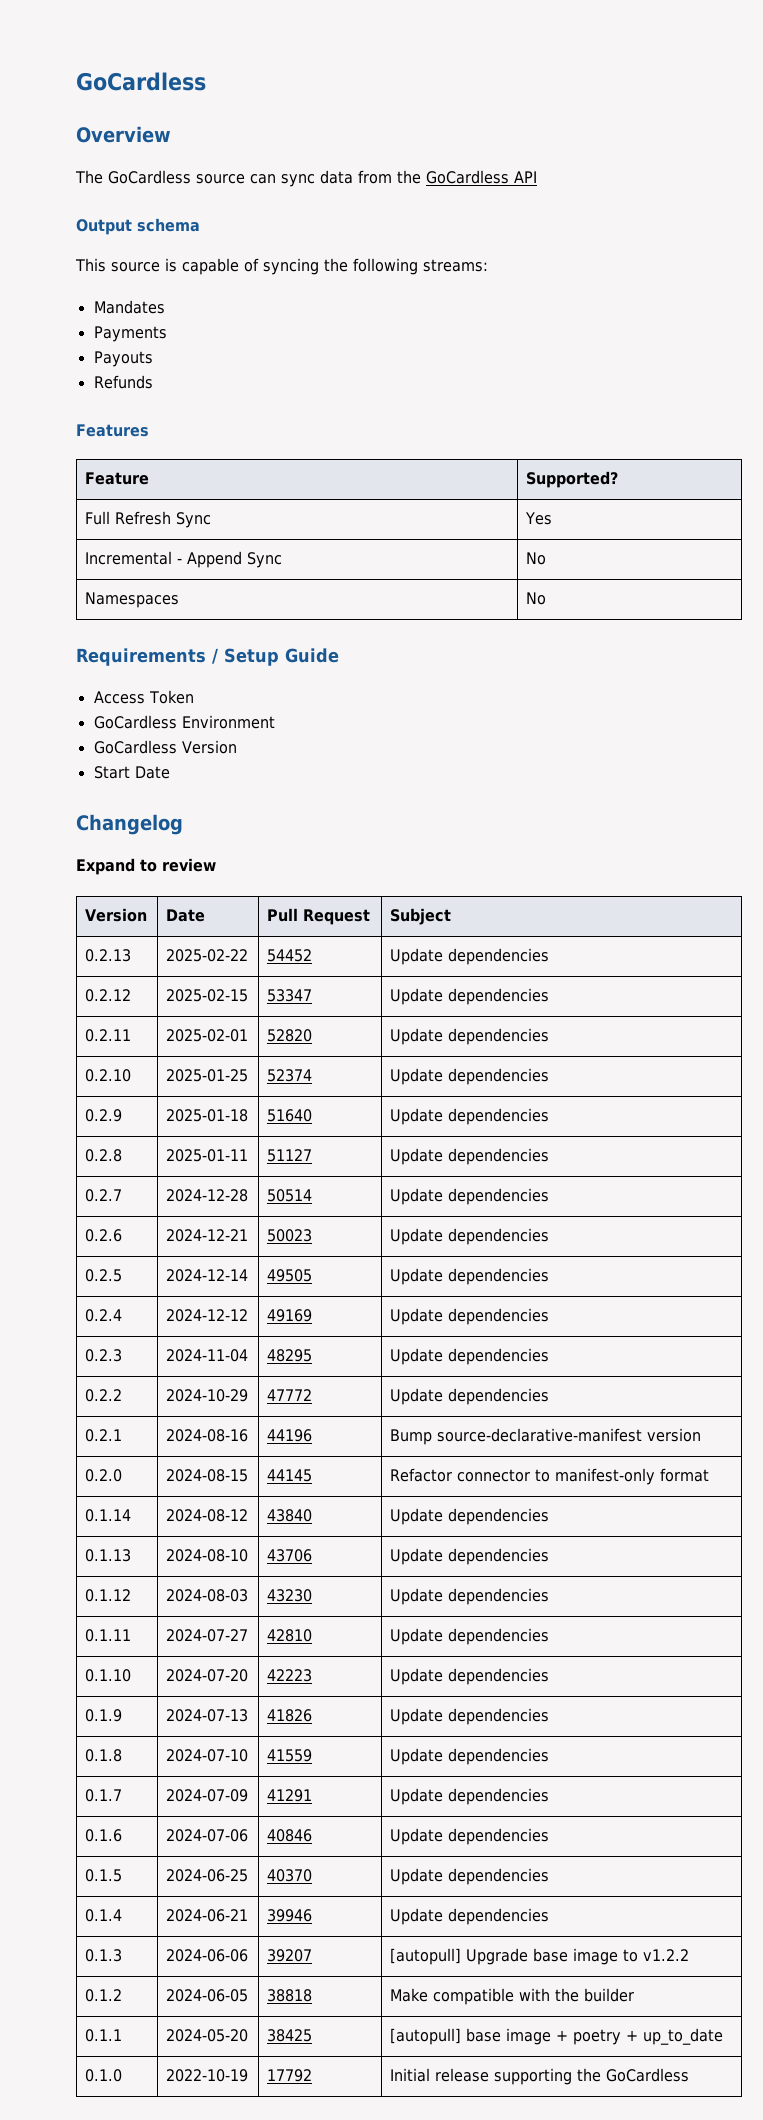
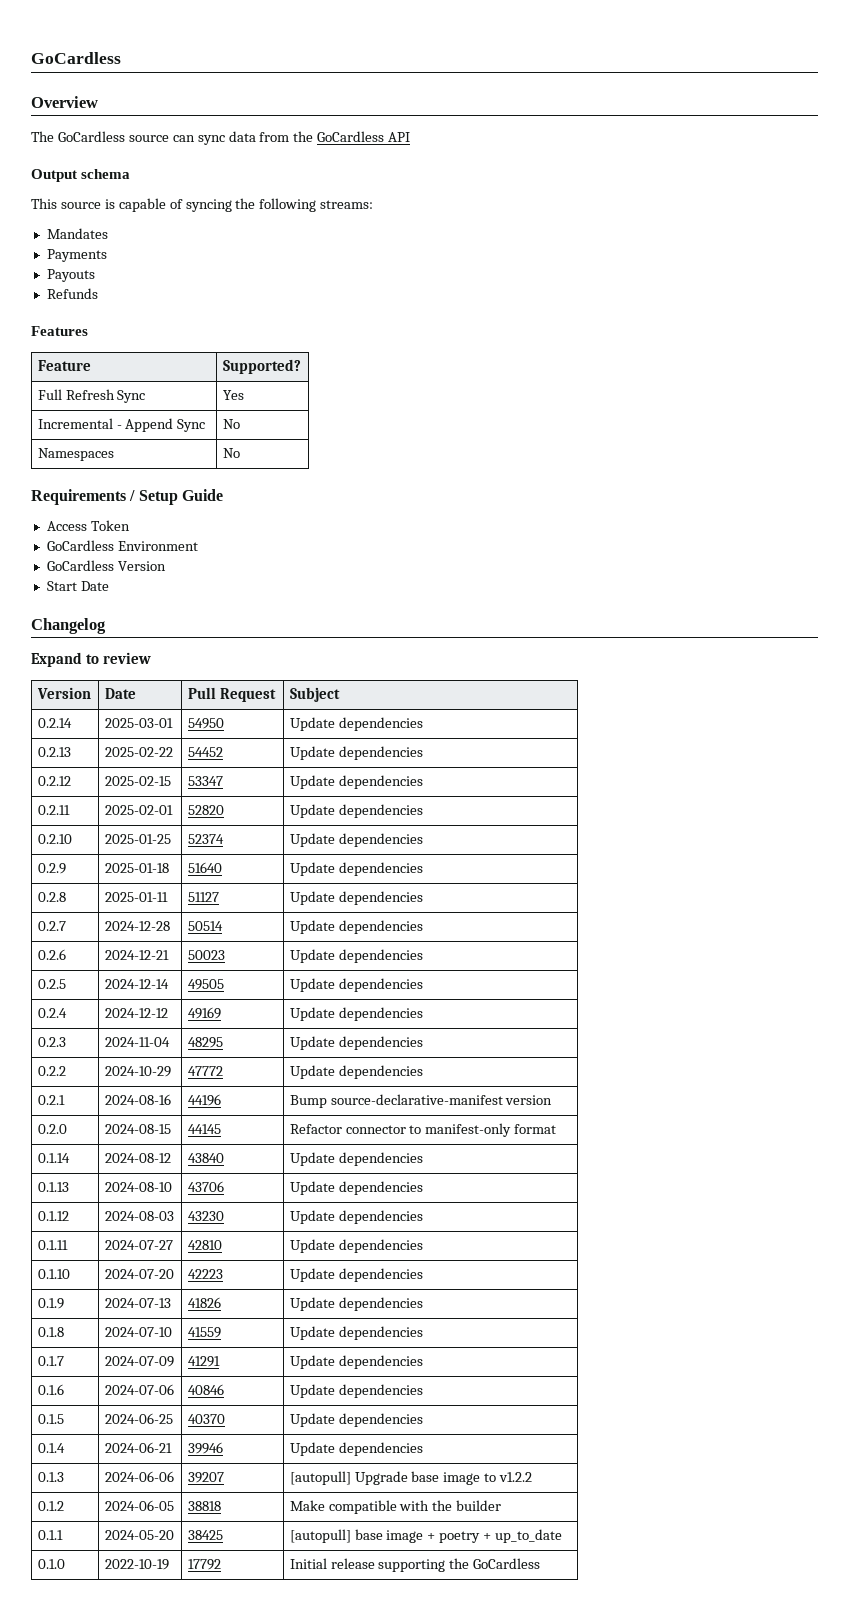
(451, 916) none -> [37,718,72,728] [104,718,173,728] [187,718,224,729] [289,717,423,731] // 0.2.14 | 2025-03-01 | 54950 | Update dependencies

